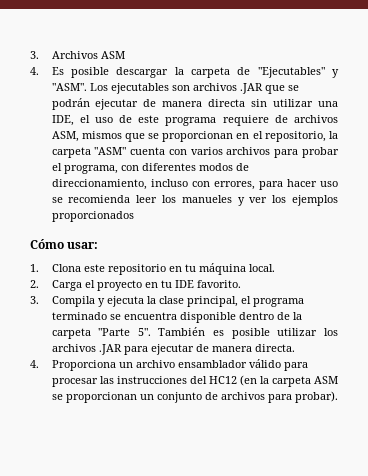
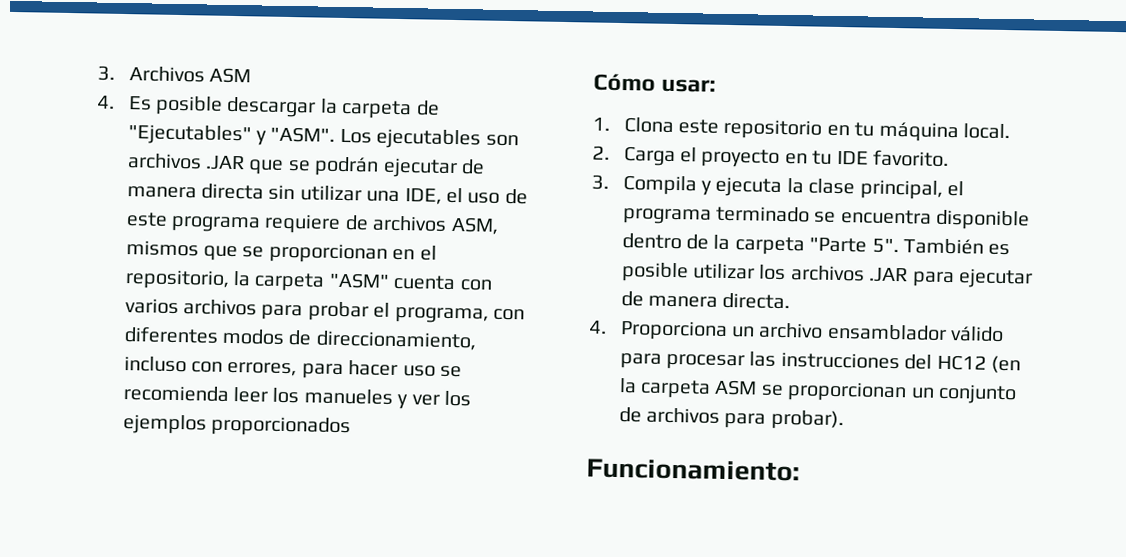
(338, 397) none -> [586,458,800,482] // Funcionamiento:

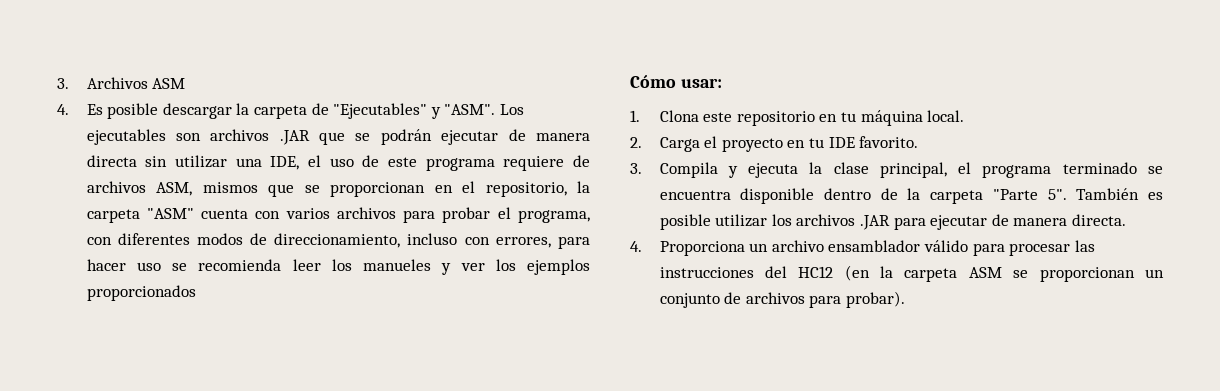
[586,458,800,482] // Funcionamiento: -> (905, 299) none

